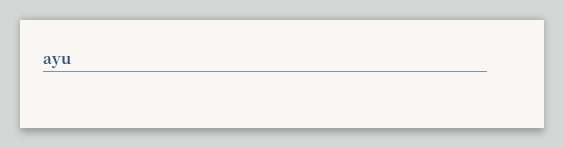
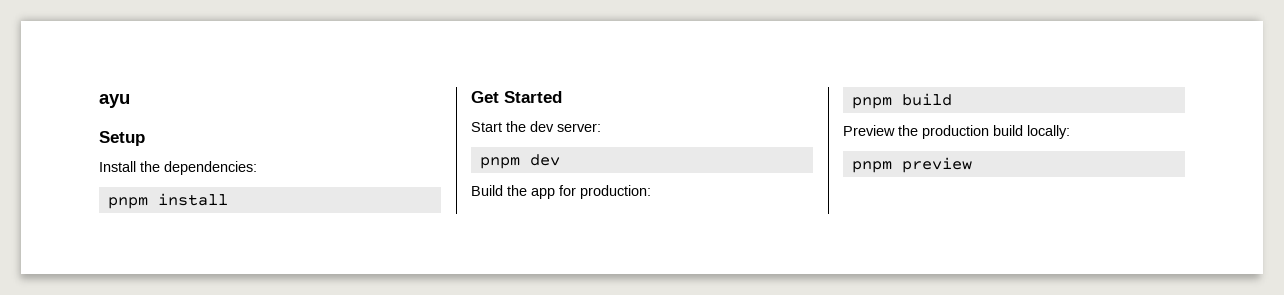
(71, 61) none -> [99,131,145,146] [99,161,257,175] [107,193,228,209] [471,91,562,103] [471,121,601,132] [479,154,560,169] [471,185,651,199] [851,93,952,109] [843,125,1070,139] [851,157,972,173] // Setup // Install the dependencies: // pnpm install // Get Started // Start the dev server: // pnpm dev // Build the app for production: // pnpm build // Preview the production build locally: // pnpm preview

